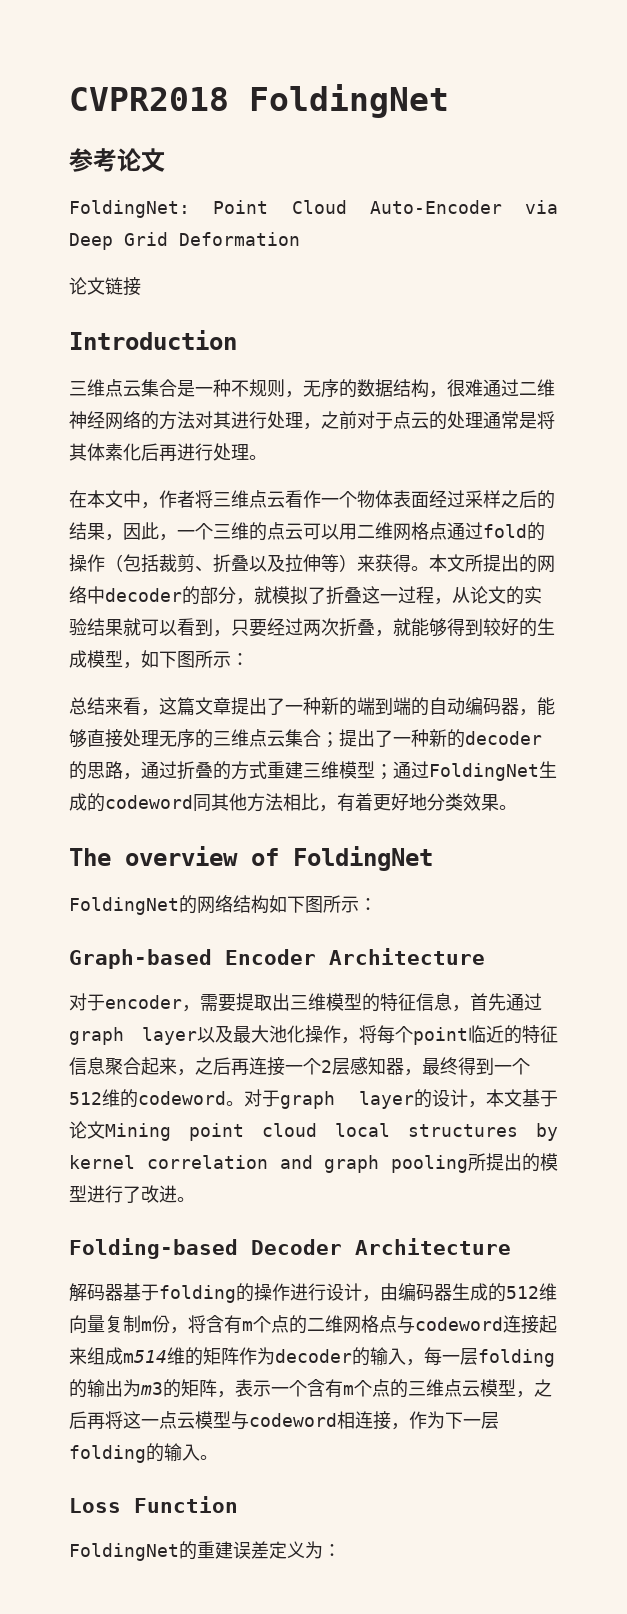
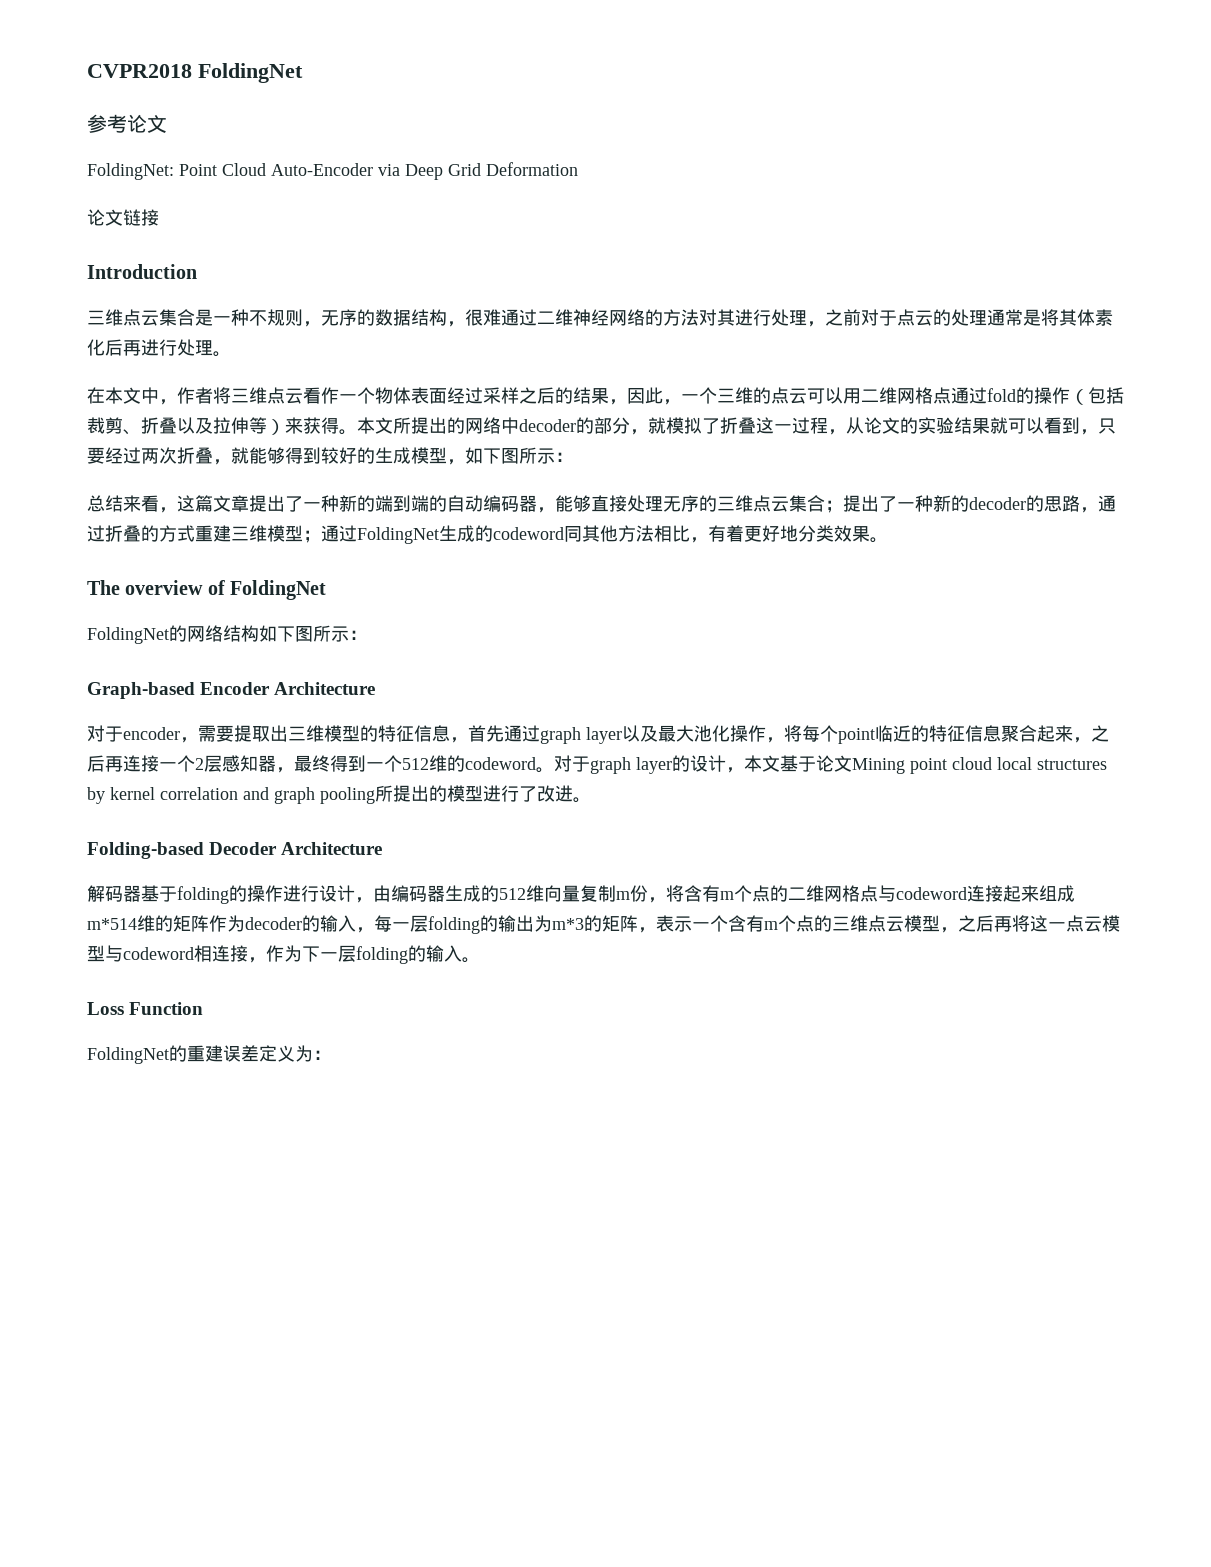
[123,1350,167,1363] m514 -> [87,918,137,930] m*514
[140,1382,163,1395] m3 -> [552,918,584,930] m*3

